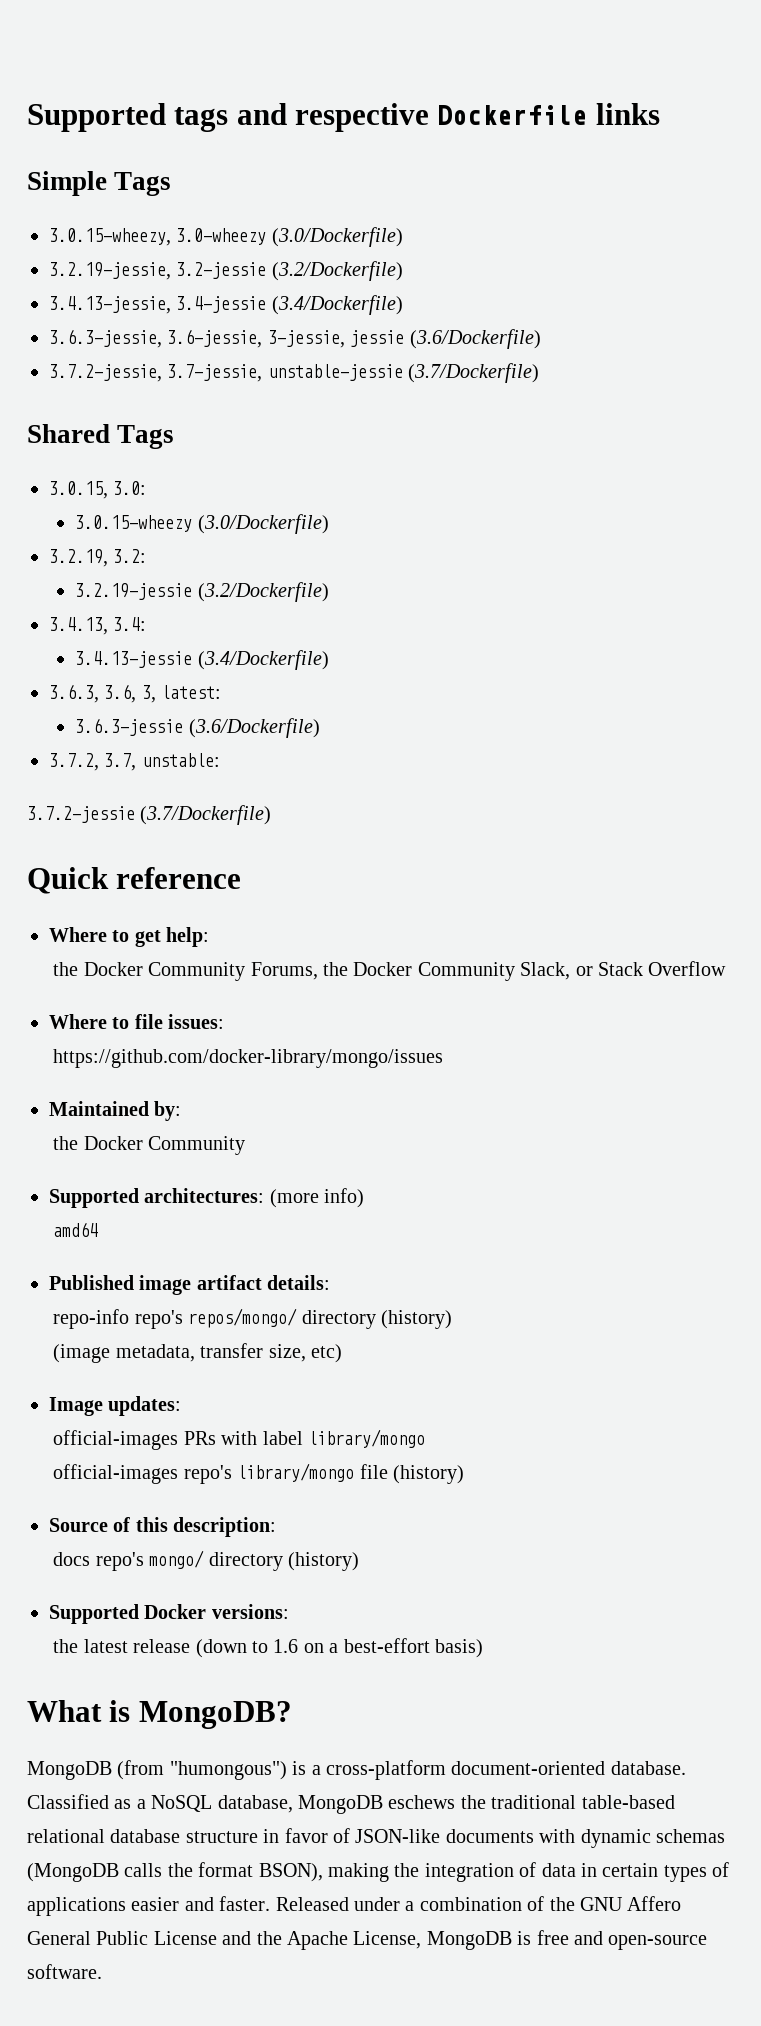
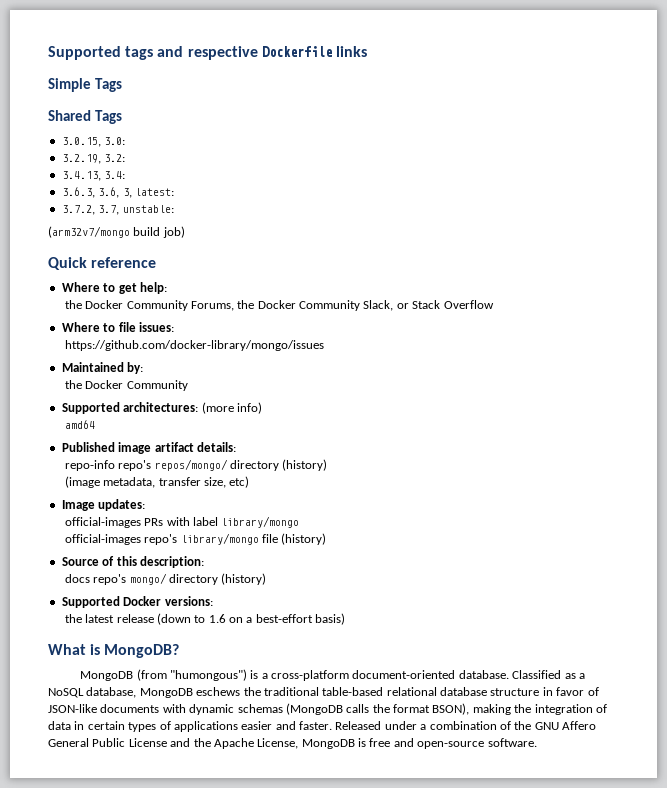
[49,227,403,247] [49,261,403,281] [49,295,403,315] [49,329,541,349] [49,363,540,383] // 3.0.15-wheezy, 3.0-wheezy (3.0/Dockerfile) // 3.2.19-jessie, 3.2-jessie (3.2/Dockerfile) // 3.4.13-jessie, 3.4-jessie (3.4/Dockerfile) // 3.6.3-jessie, 3.6-jessie, 3-jessie, jessie (3.6/Dockerfile) // 3.7.2-jessie, 3.7-jessie, unstable-jessie (3.7/Dockerfile) -> (122, 85) none
[75,514,329,534] // 3.0.15-wheezy (3.0/Dockerfile) -> (126, 141) none
[75,582,329,602] // 3.2.19-jessie (3.2/Dockerfile) -> (126, 158) none
[75,650,329,670] // 3.4.13-jessie (3.4/Dockerfile) -> (126, 175) none
[75,718,320,738] // 3.6.3-jessie (3.6/Dockerfile) -> (174, 192) none
[27,805,272,825] 3.7.2-jessie (3.7/Dockerfile) -> [48,226,185,238] (arm32v7/mongo build job)

